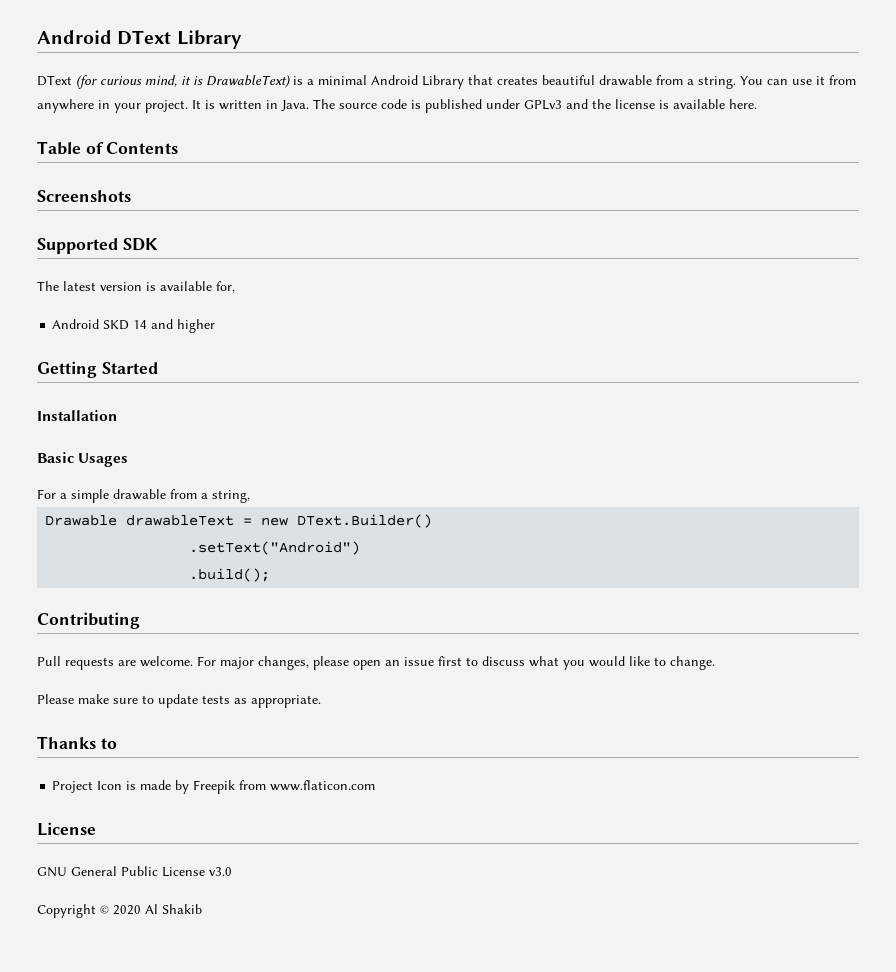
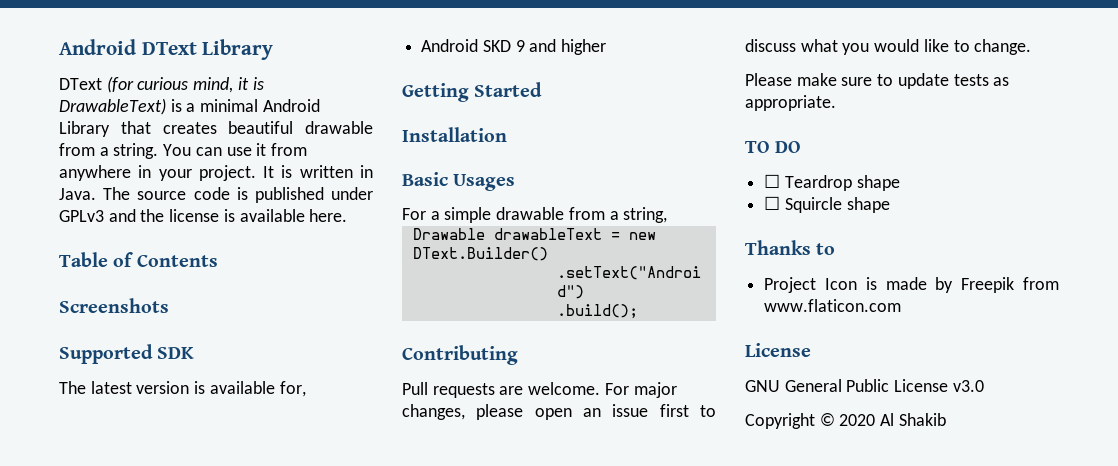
[133,320,148,329] 14 -> [515,40,525,52] 9
(321, 701) none -> [745,141,802,153] [764,174,900,191] [764,196,890,213] // TO DO // ☐ Teardrop shape // ☐ Squircle shape

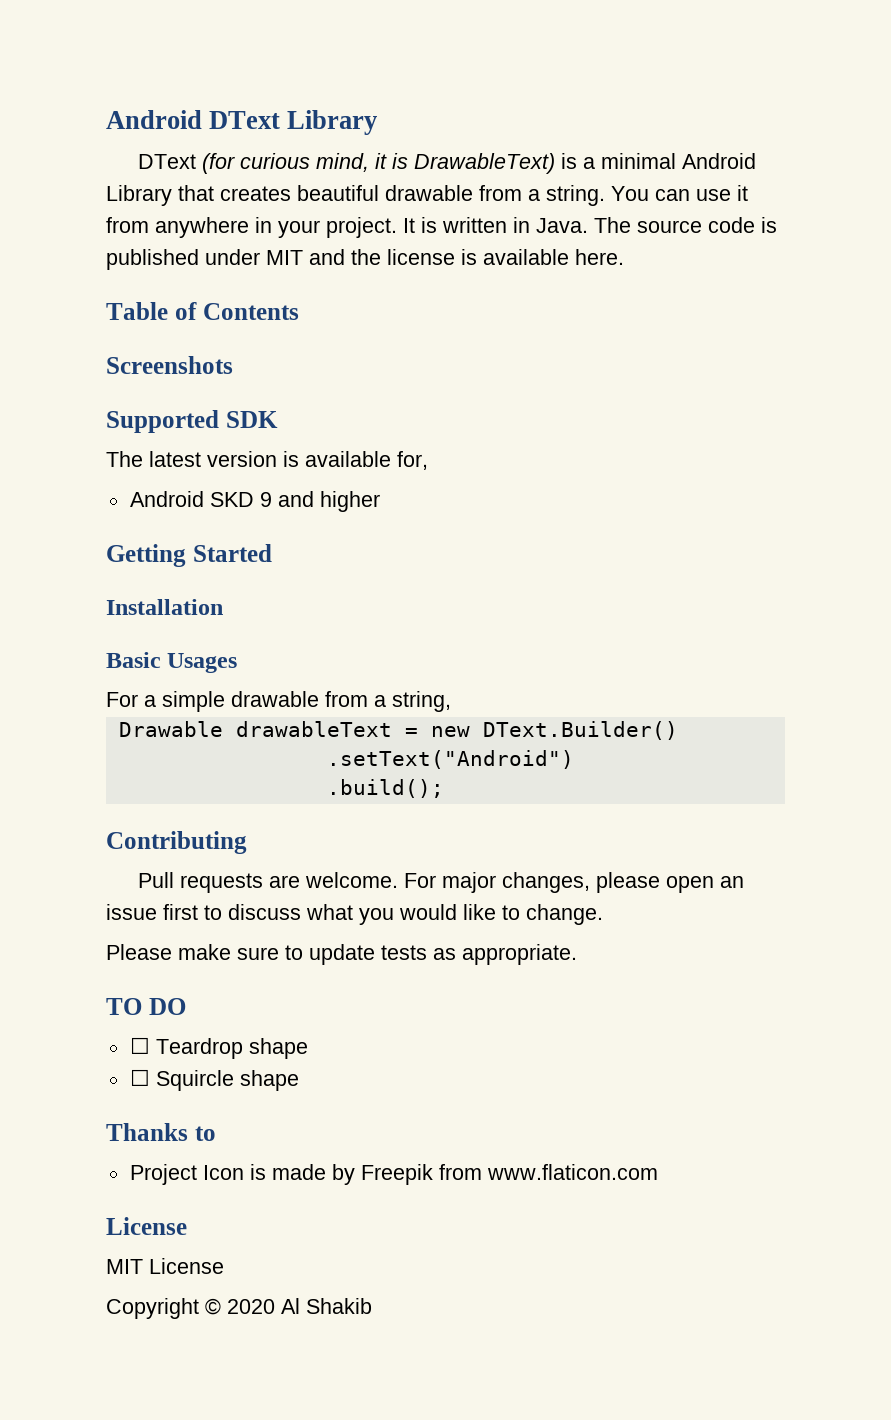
[59,210,104,222] GPLv3 -> [266,250,303,265] MIT
[745,379,984,392] GNU General Public License v3.0 -> [106,1258,224,1274] MIT License

